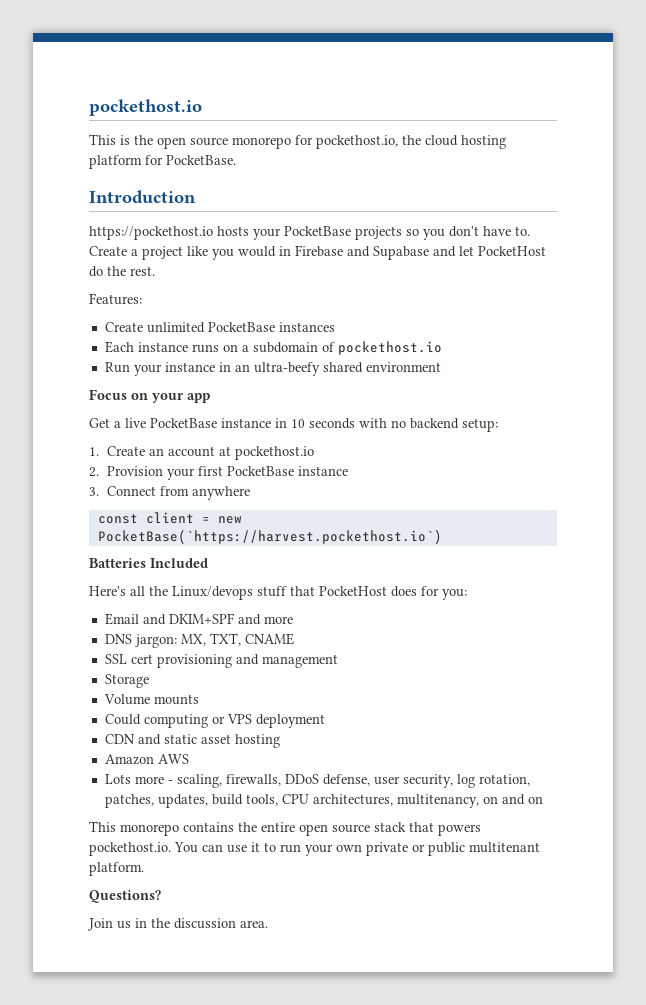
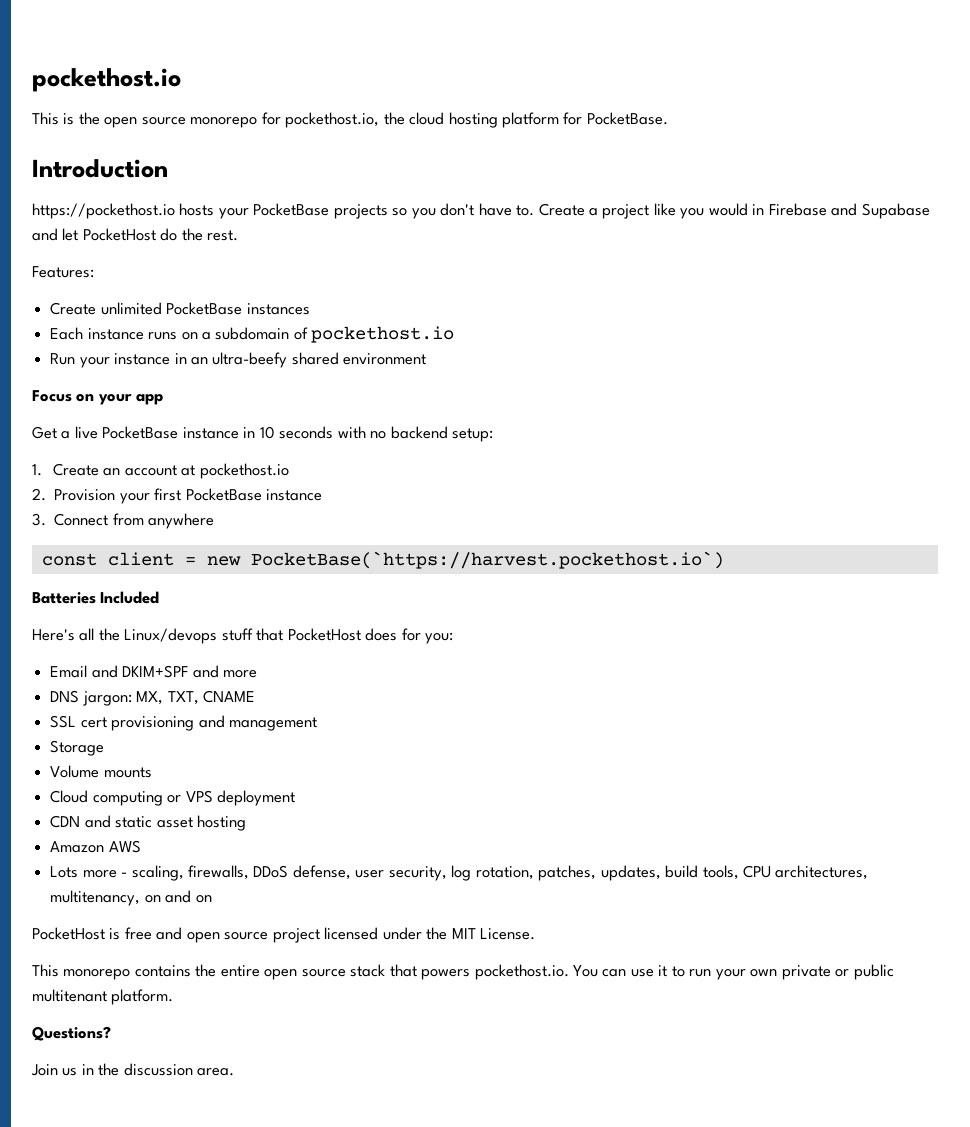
[104,714,141,725] Could -> [50,790,89,803] Cloud
(543, 800) none -> [32,927,536,943] // PocketHost is free and open source project licensed under the MIT License.

